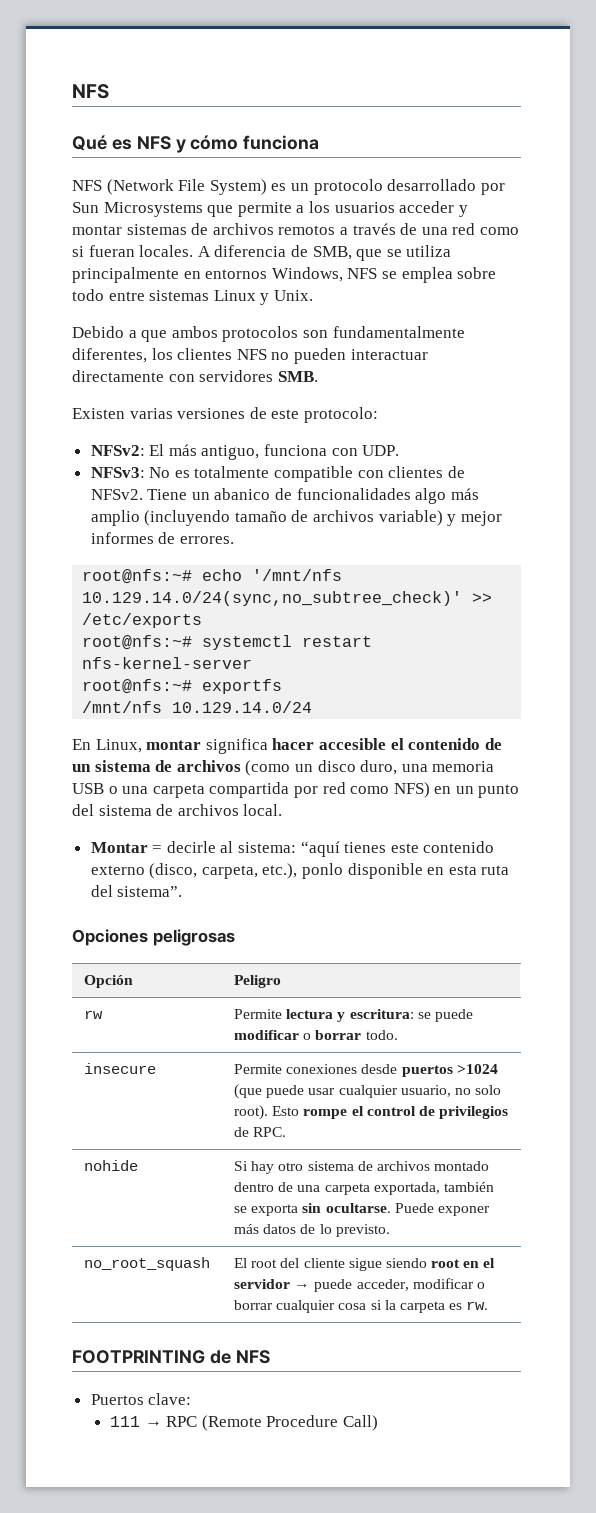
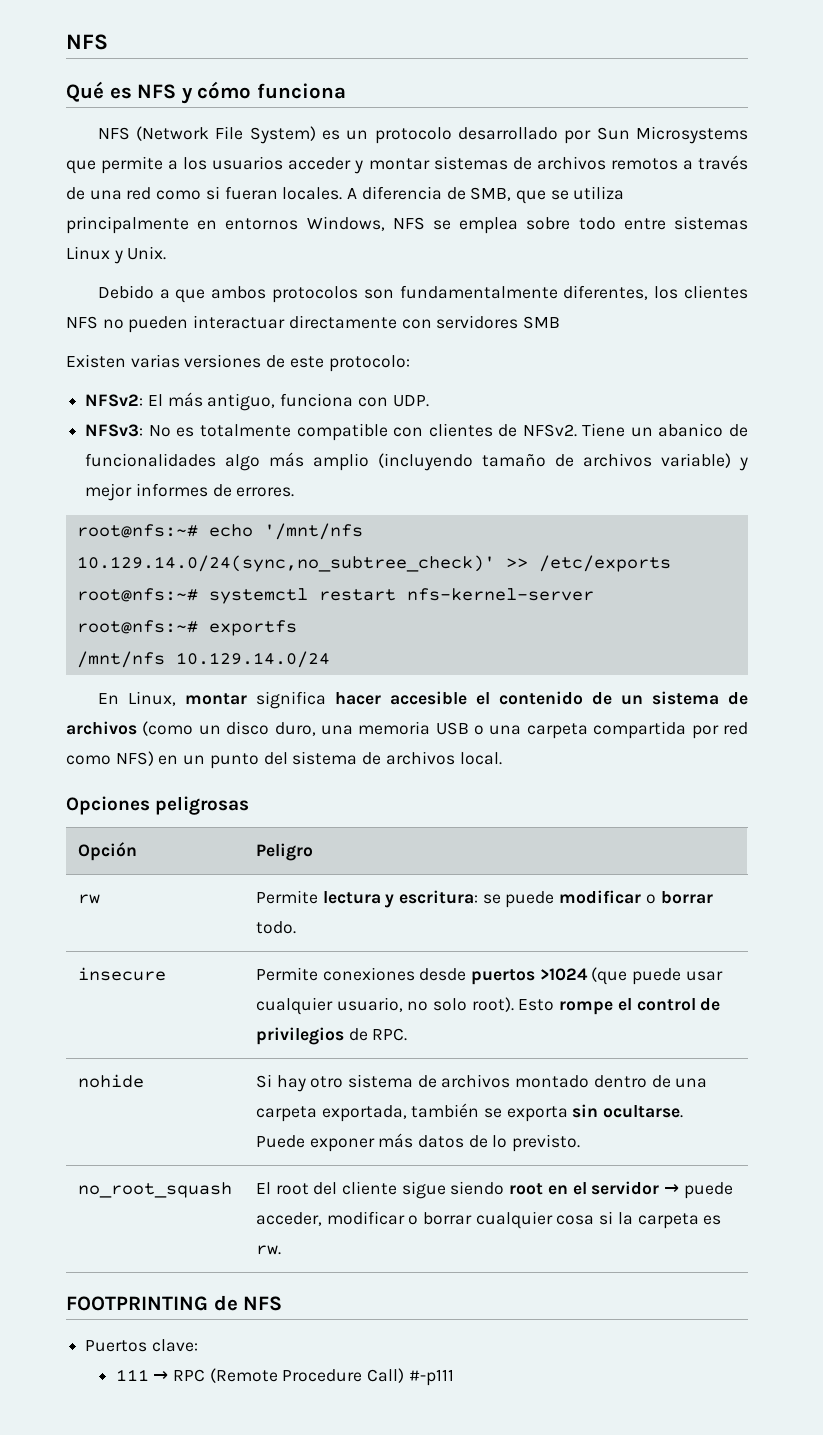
[277,371,318,382] SMB. -> [523,316,561,329] SMB
[90,841,495,857] [90,863,510,879] [90,885,183,897] // Montar = decirle al sistema: “aquí tienes este contenido externo (disco, carpeta, etc.), ponlo disponible en esta ruta del sistema”. -> (502, 758) none
(379, 1423) none -> [408,1369,454,1386] #-p111

